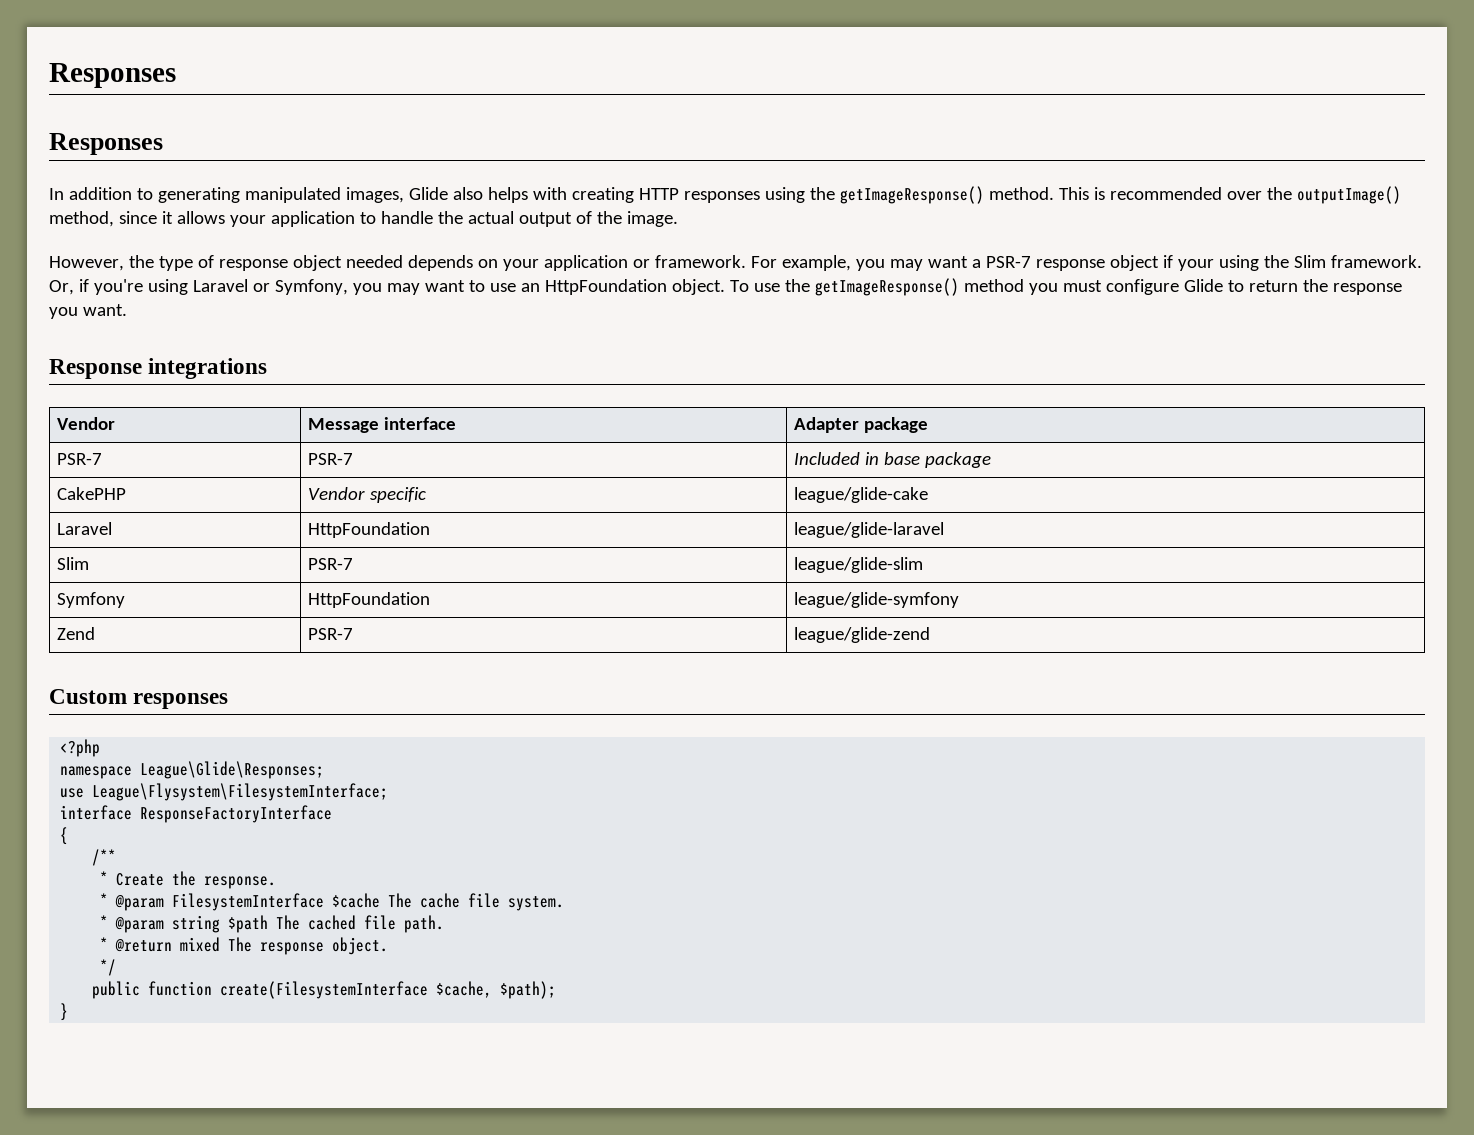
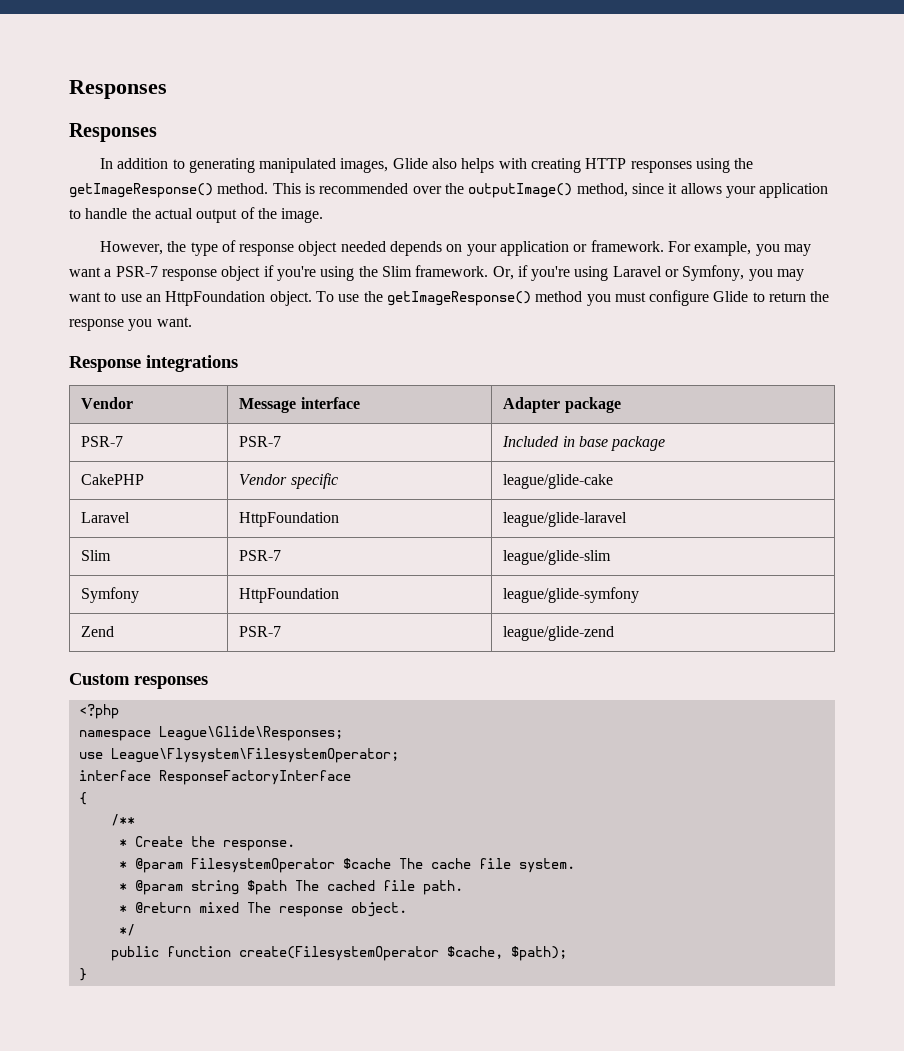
[1177,259,1214,271] your -> [276,266,316,281] you're
[92,783,389,801] League\Flysystem\FilesystemInterface; -> [110,748,399,763] League\Flysystem\FilesystemOperator;
[172,893,325,911] FilesystemInterface -> [190,858,335,873] FilesystemOperator
[220,981,429,999] create(FilesystemInterface -> [238,946,439,961] create(FilesystemOperator

